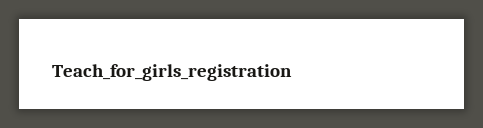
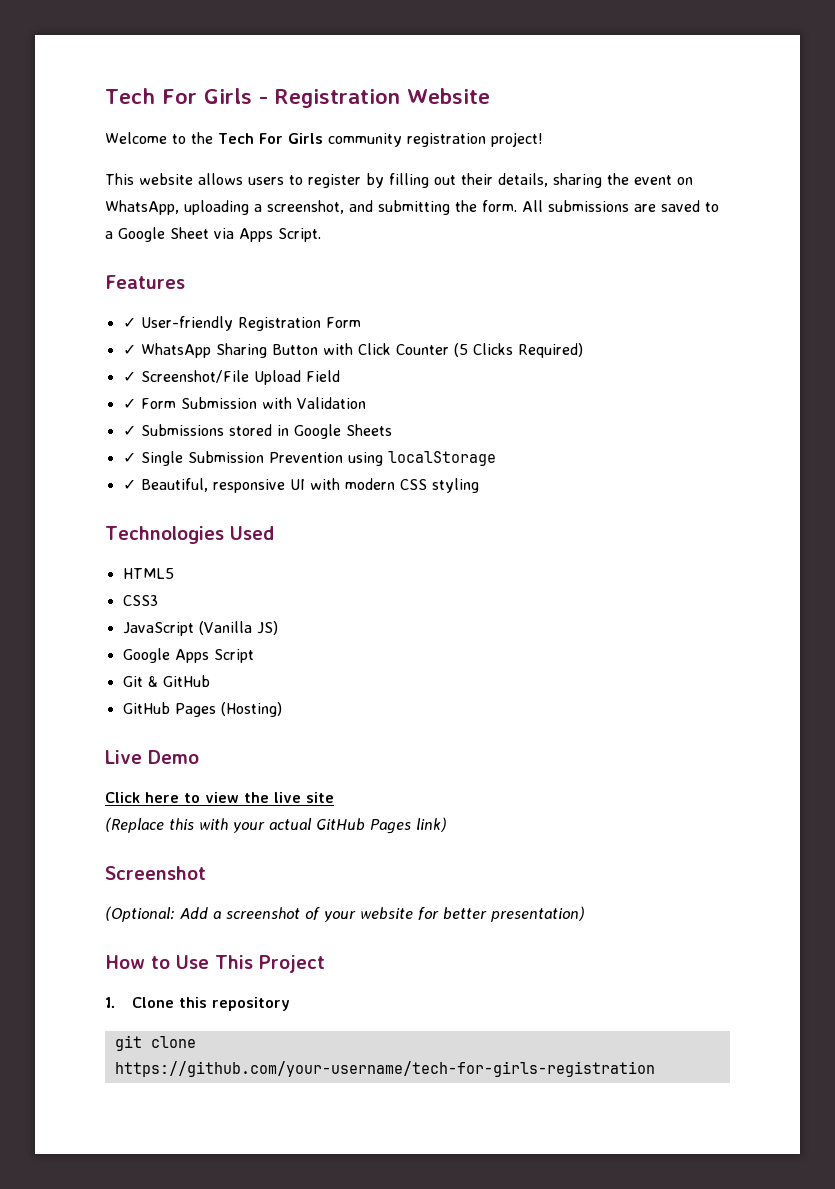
[52,64,292,81] Teach_for_girls_registration -> [105,88,490,108] [105,132,543,147] [105,173,693,188] [105,200,719,215] [105,227,321,242] [105,275,185,289] [122,316,361,331] [122,343,583,358] [122,370,340,385] [122,397,366,409] [122,424,392,439] [122,451,496,466] [122,478,479,493] [105,526,274,544] [122,568,174,579] [122,595,158,606] [122,621,278,636] [122,648,254,663] [122,675,210,687] [122,702,282,717] [105,750,199,764] [105,792,334,803] [105,817,447,834] [105,866,206,880] [105,906,585,922] [105,955,325,973] [105,997,291,1011] [114,1035,196,1051] [114,1061,655,1077] Tech For Girls - Registration Website // Welcome to the Tech For Girls community registration project! // This website allows users to register by filling out their details, sharing the event on WhatsApp, uploading a screenshot, and submitting the form. All submissions are saved to a Google Sheet via Apps Script. // Features // ✓ User-friendly Registration Form // ✓ WhatsApp Sharing Button with Click Counter (5 Clicks Required) // ✓ Screenshot/File Upload Field // ✓ Form Submission with Validation // ✓ Submissions stored in Google Sheets // ✓ Single Submission Prevention using localStorage // ✓ Beautiful, responsive UI with modern CSS styling // Technologies Used // HTML5 // CSS3 // JavaScript (Vanilla JS) // Google Apps Script // Git & GitHub // GitHub Pages (Hosting) // Live Demo // Click here to view the live site // (Replace this with your actual GitHub Pages link) // Screenshot // (Optional: Add a screenshot of your website for better presentation) // How to Use This Project // 1. Clone this repository // git clone https://github.com/your-username/tech-for-girls-registration

